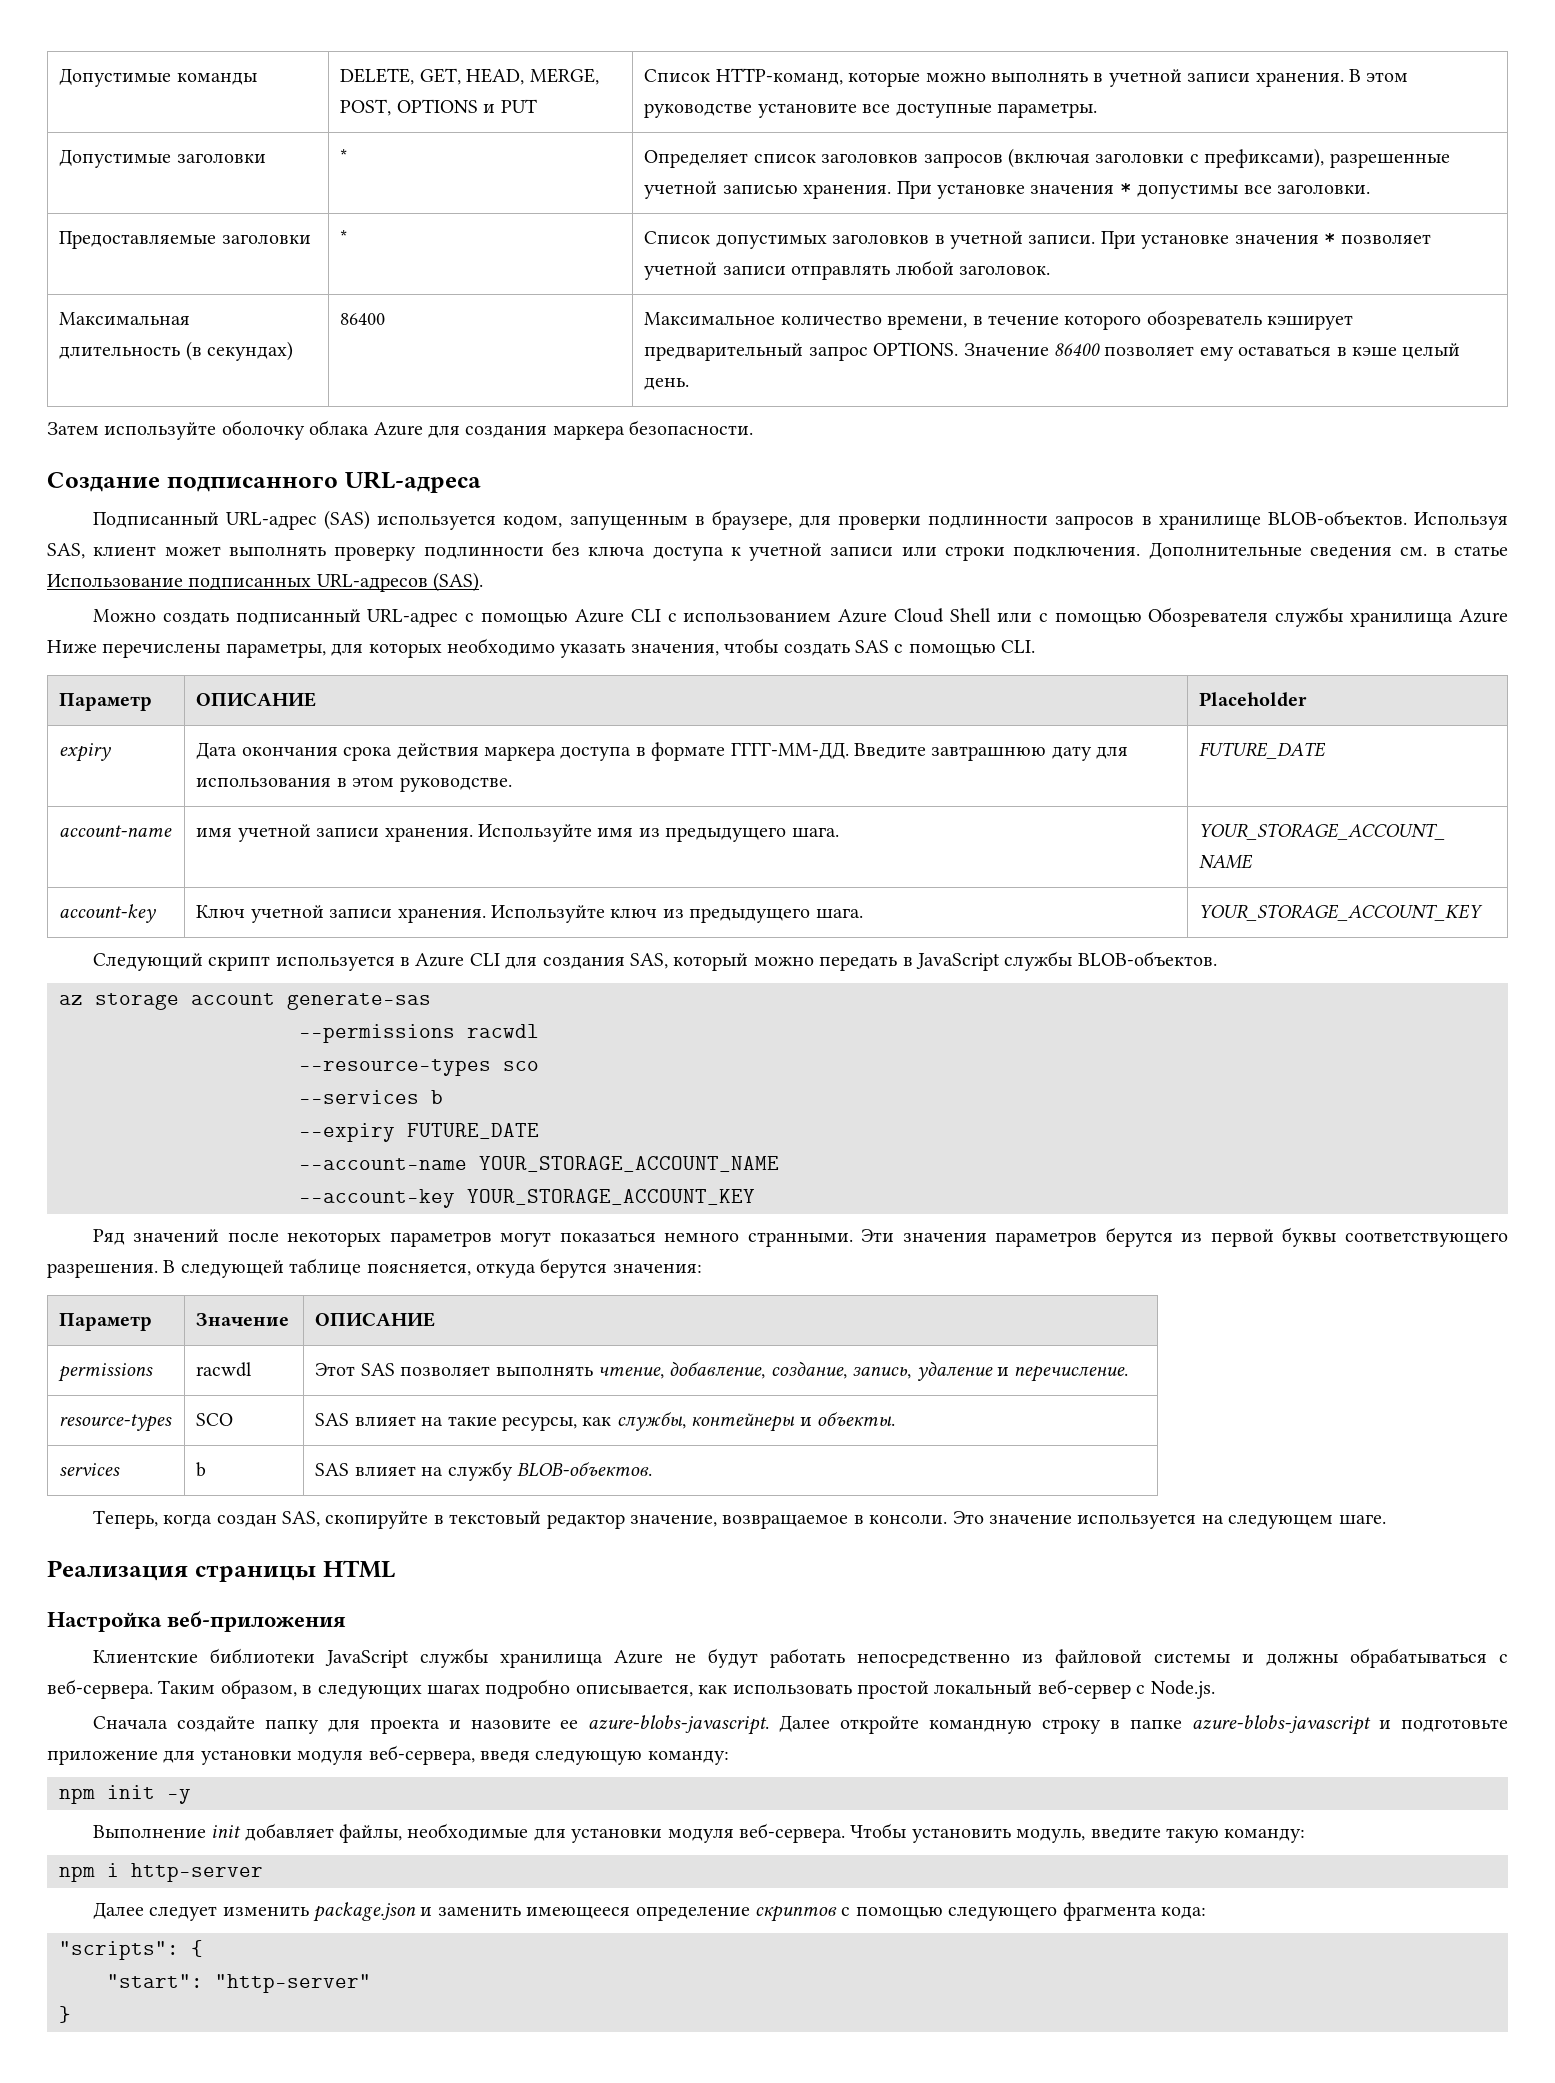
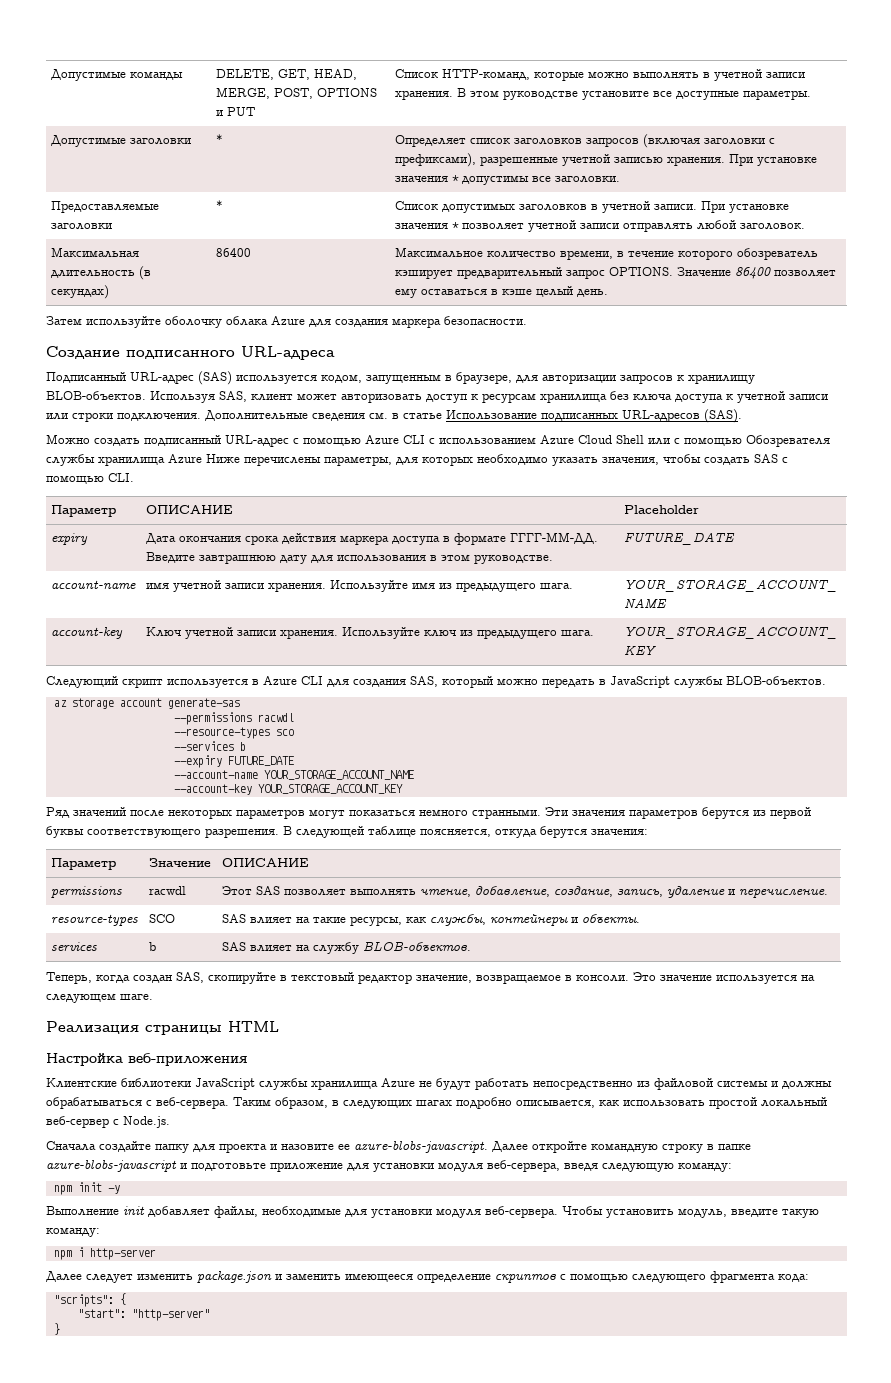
[838,515,1261,530] проверки подлинности запросов в хранилище -> [542,374,755,384] авторизации запросов к хранилищу
[228,546,544,561] выполнять проверку подлинности -> [341,393,607,403] авторизовать доступ к ресурсам хранилища

